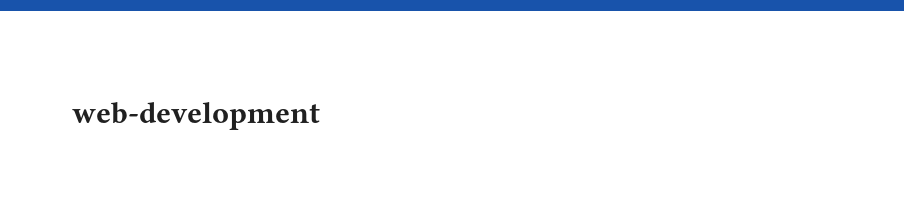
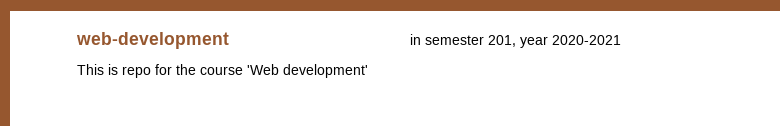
(320, 116) none -> [77,64,368,78] [410,34,621,48] // This is repo for the course 'Web development' in semester 201, year 2020-2021

